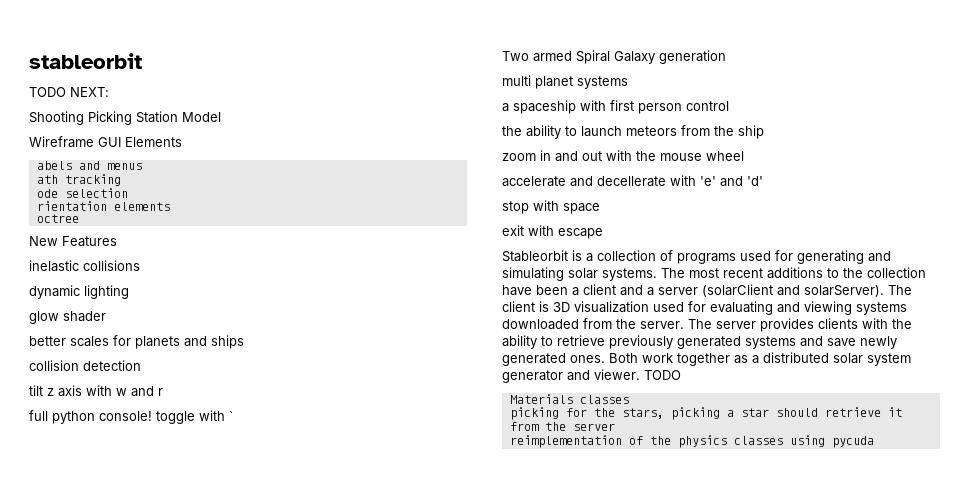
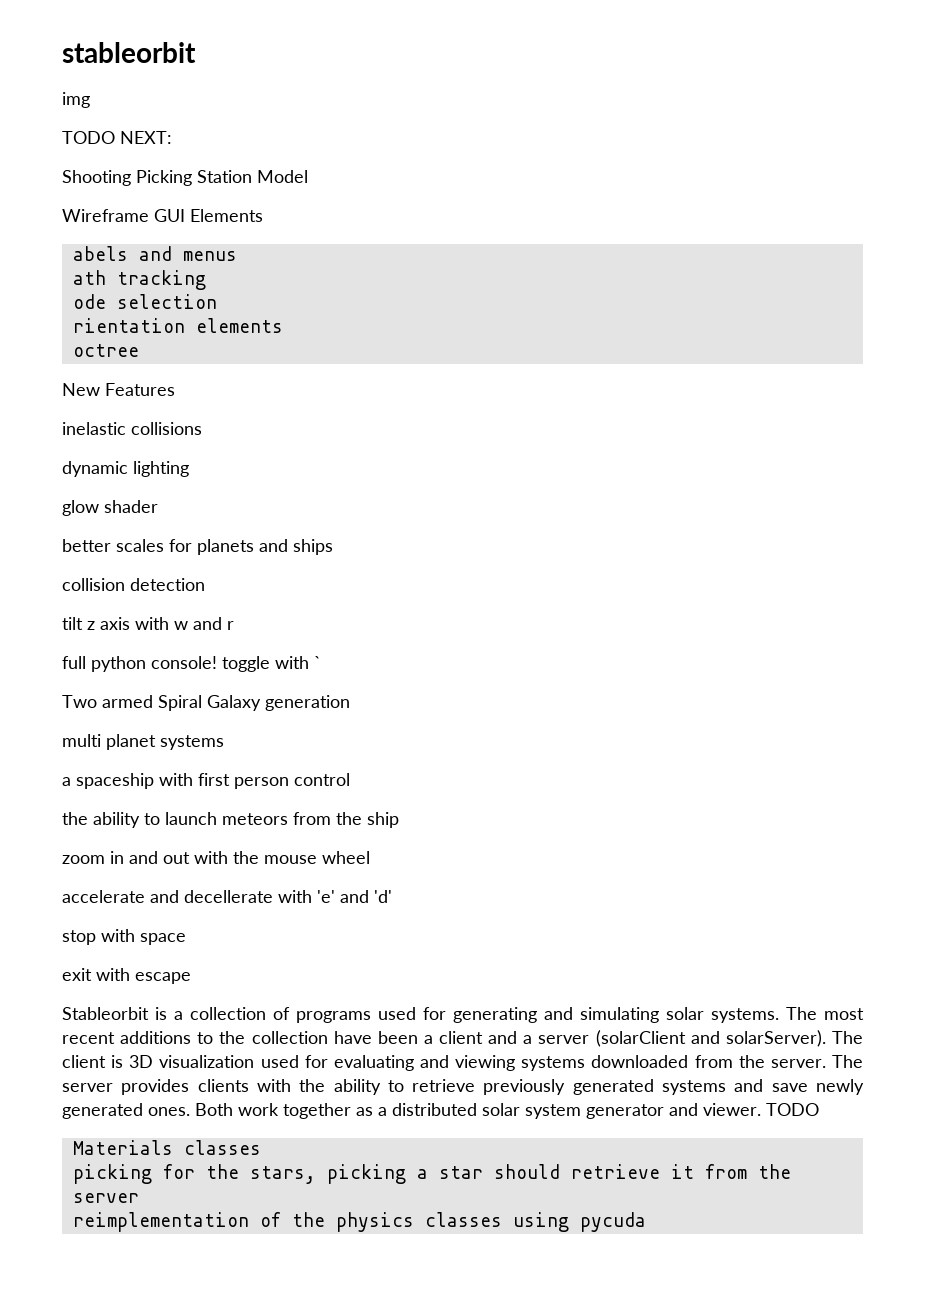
(142, 61) none -> [62,92,90,108] // img

